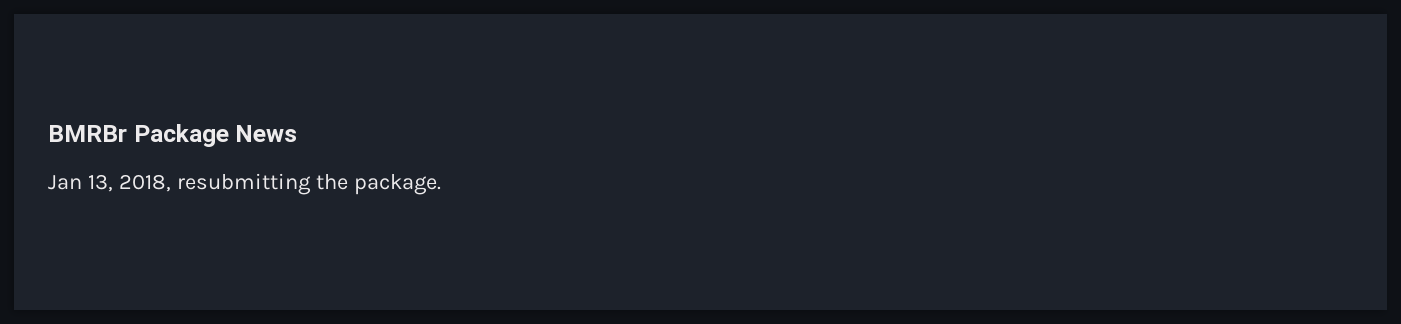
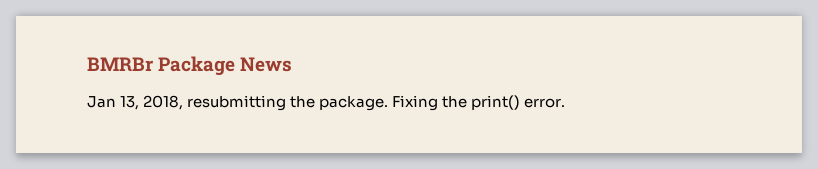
(441, 184) none -> [392,95,566,111] Fixing the print() error.

